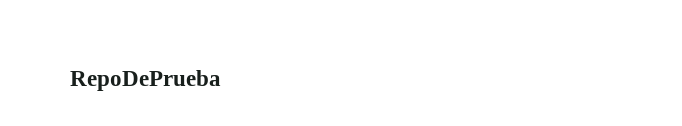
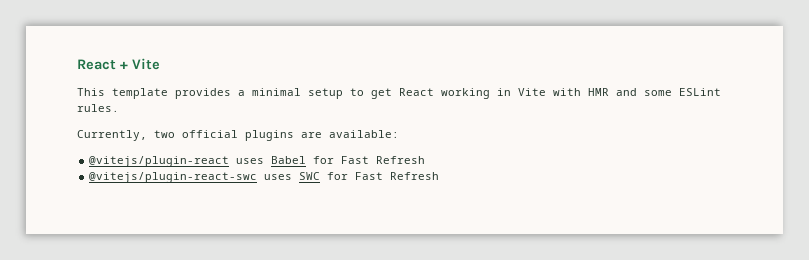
[70,70,221,91] RepoDePrueba -> [77,58,160,70] [77,88,721,99] [77,104,119,112] [77,130,399,141] [89,156,426,167] [89,172,440,183] React + Vite // This template provides a minimal setup to get React working in Vite with HMR and some ESLint rules. // Currently, two official plugins are available: // @vitejs/plugin-react uses Babel for Fast Refresh // @vitejs/plugin-react-swc uses SWC for Fast Refresh

